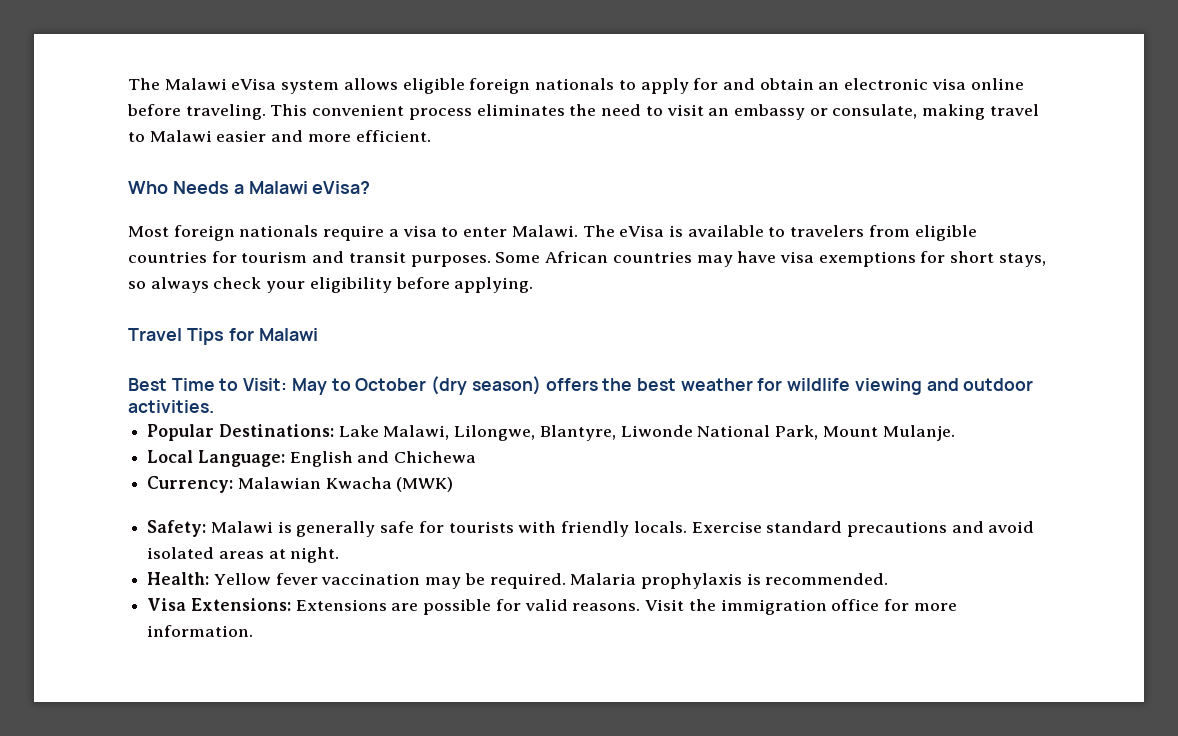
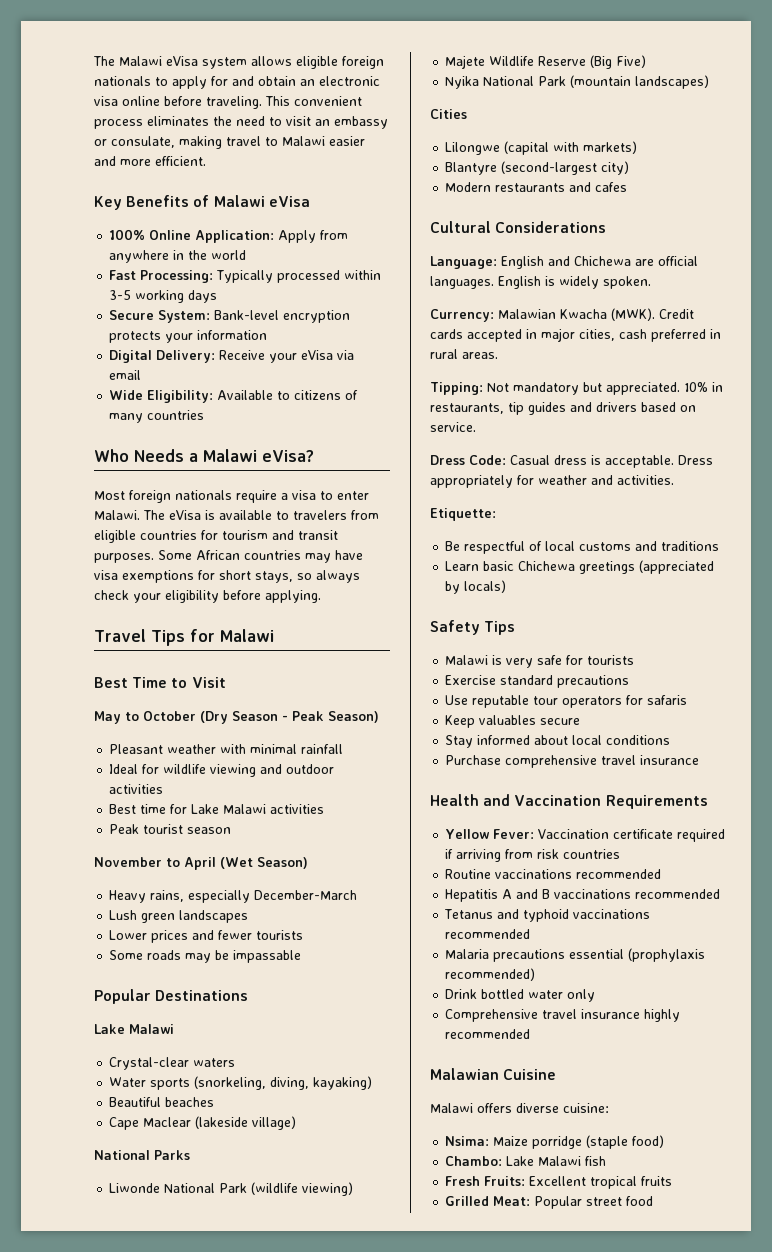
(431, 136) none -> [94,195,310,210] [109,229,349,243] [109,250,247,263] [109,270,382,283] [109,290,218,303] [109,310,351,323] [109,330,268,343] [109,350,355,363] [109,370,142,380] [109,390,359,403] [109,410,205,423] // Key Benefits of Malawi eVisa // 100% Online Application: Apply from anywhere in the world // Fast Processing: Typically processed within 3-5 working days // Secure System: Bank-level encryption protects your information // Digital Delivery: Receive your eVisa via email // Wide Eligibility: Available to citizens of many countries
[243,378,288,391] Visit: -> [191,677,226,688] Visit //
[431,376,753,395] (dry season) offers the best weather -> [200,711,379,724] [109,744,344,754] [109,764,139,774] (Dry Season - Peak Season) // Pleasant weather with minimal rainfall // Ideal
[128,400,214,413] [147,424,955,441] [147,450,477,467] [147,476,454,493] [147,520,207,537] activities. // Popular Destinations: Lake Malawi, Lilongwe, Blantyre, Liwonde National Park, Mount Mulanje. // Local Language: English and Chichewa // Currency: Malawian Kwacha (MWK) // Safety: -> [109,784,164,794] [109,804,325,814] [109,824,232,834] [94,857,308,870] [109,890,358,903] [109,910,249,923] [109,930,304,943] [109,950,302,963] [94,989,249,1004] [94,1024,174,1034] [109,1057,236,1070] [109,1076,373,1090] [109,1097,215,1107] [109,1116,297,1130] [94,1150,190,1160] [109,1182,354,1196] [445,55,647,69] [445,75,710,89] [430,109,467,119] [445,141,638,155] [445,161,630,175] [445,182,628,192] [430,221,607,233] [430,256,698,269] [430,276,651,289] [430,308,694,322] [430,328,721,342] [430,349,498,359] [430,382,723,395] [430,402,696,415] [430,422,476,432] [430,455,713,468] [430,475,674,488] [430,508,496,521] [445,541,720,554] [445,560,715,574] [445,580,507,594] [430,620,516,635] activities // Best time for Lake Malawi activities // Peak tourist season // November to April (Wet Season) // Heavy rains, especially December-March // Lush green landscapes // Lower prices and fewer tourists // Some roads may be impassable // Popular Destinations // Lake Malawi // Crystal-clear waters // Water sports (snorkeling, diving, kayaking) // Beautiful beaches // Cape Maclear (lakeside village) // National Parks // Liwonde National Park (wildlife viewing) // Majete Wildlife Reserve (Big Five) // Nyika National Park (mountain landscapes) // Cities // Lilongwe (capital with markets) // Blantyre (second-largest city) // Modern restaurants and cafes // Cultural Considerations // Language: English and Chichewa are official languages. English is widely spoken. // Currency: Malawian Kwacha (MWK). Credit cards accepted in major cities, cash preferred in rural areas. // Tipping: Not mandatory but appreciated. 10% in restaurants, tip guides and drivers based on service. // Dress Code: Casual dress is acceptable. Dress appropriately for weather and activities. // Etiquette: // Be respectful of local customs and traditions // Learn basic Chichewa greetings (appreciated by locals) // Safety Tips //
[296,521,376,537] generally -> [506,658,534,668] very
[518,521,687,537] with friendly locals. -> (635, 660) //
[951,521,1035,533] [147,547,340,563] [147,572,889,589] [147,598,957,615] [147,625,254,637] and avoid isolated areas at night. // Health: Yellow fever vaccination may be required. Malaria prophylaxis is recommended. // Visa Extensions: Extensions are possible for valid reasons. Visit the immigration office for more information. -> [445,695,688,708] [445,715,581,728] [445,735,671,748] [445,755,700,768] [430,794,708,809] [445,829,726,842] [445,849,621,862] [445,869,662,879] [445,889,721,902] [444,909,651,922] [445,929,531,939] [445,948,706,962] [445,968,536,981] [445,989,596,1002] [445,1009,681,1022] [445,1029,531,1039] [430,1068,557,1080] [430,1103,609,1113] [445,1135,665,1149] [445,1156,607,1166] [445,1176,673,1189] [445,1196,654,1209] // Use reputable tour operators for safaris // Keep valuables secure // Stay informed about local conditions // Purchase comprehensive travel insurance // Health and Vaccination Requirements // Yellow Fever: Vaccination certificate required if arriving from risk countries // Routine vaccinations recommended // Hepatitis A and B vaccinations recommended // Tetanus and typhoid vaccinations recommended // Malaria precautions essential (prophylaxis recommended) // Drink bottled water only // Comprehensive travel insurance highly recommended // Malawian Cuisine // Malawi offers diverse cuisine: // Nsima: Maize porridge (staple food) // Chambo: Lake Malawi fish // Fresh Fruits: Excellent tropical fruits // Grilled Meat: Popular street food

